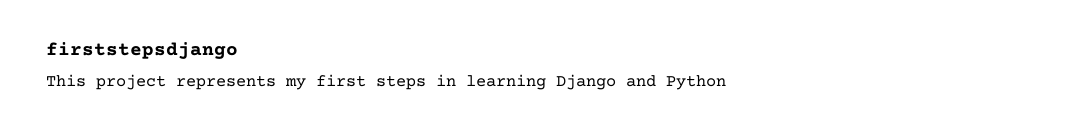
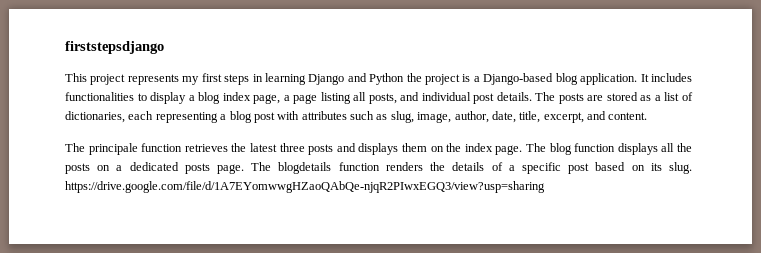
(726, 82) none -> [406,73,693,85] [65,92,693,104] [65,111,648,123] [65,143,693,155] [65,162,693,174] [65,181,545,193] the project is a Django-based blog application. It includes functionalities to display a blog index page, a page listing all posts, and individual post details. The posts are stored as a list of dictionaries, each representing a blog post with attributes such as slug, image, author, date, title, excerpt, and content. // The principale function retrieves the latest three posts and displays them on the index page. The blog function displays all the posts on a dedicated posts page. The blogdetails function renders the details of a specific post based on its slug. https://drive.google.com/file/d/1A7EYomwwgHZaoQAbQe-njqR2PIwxEGQ3/view?usp=sharing

